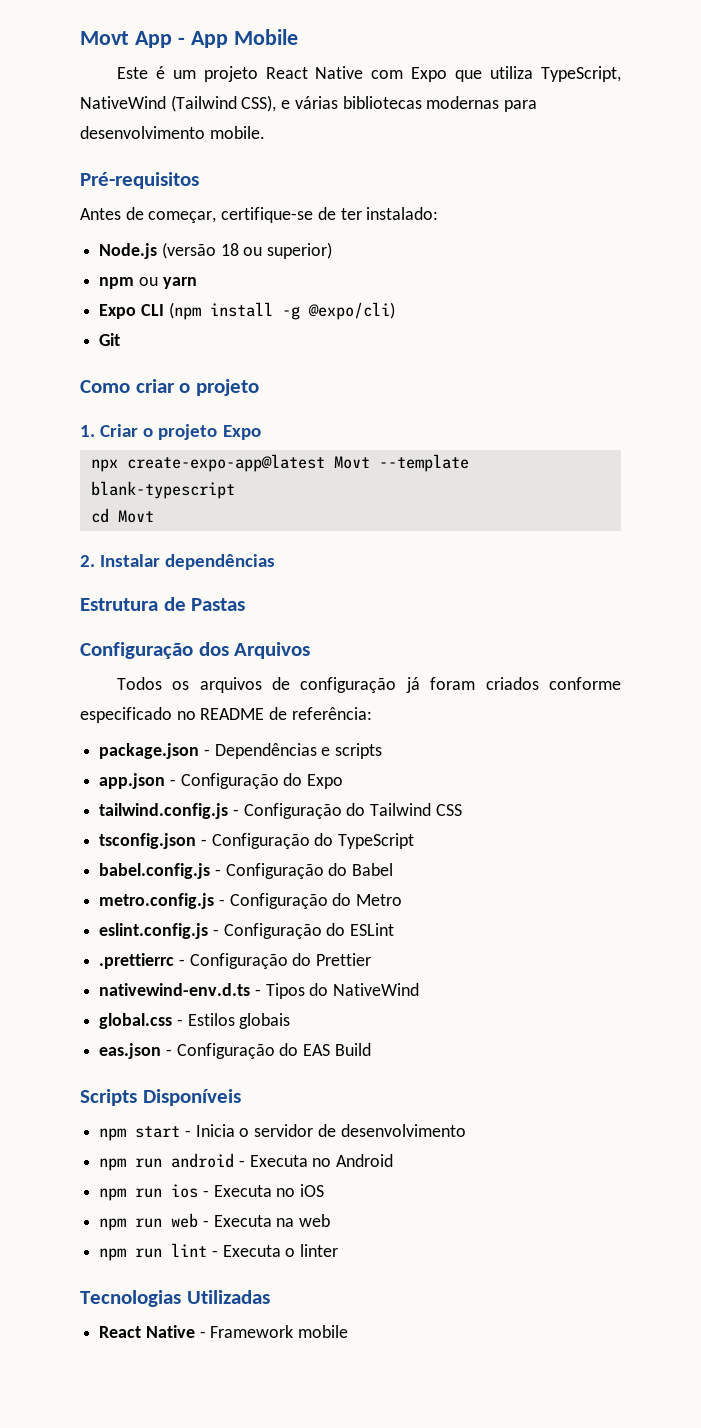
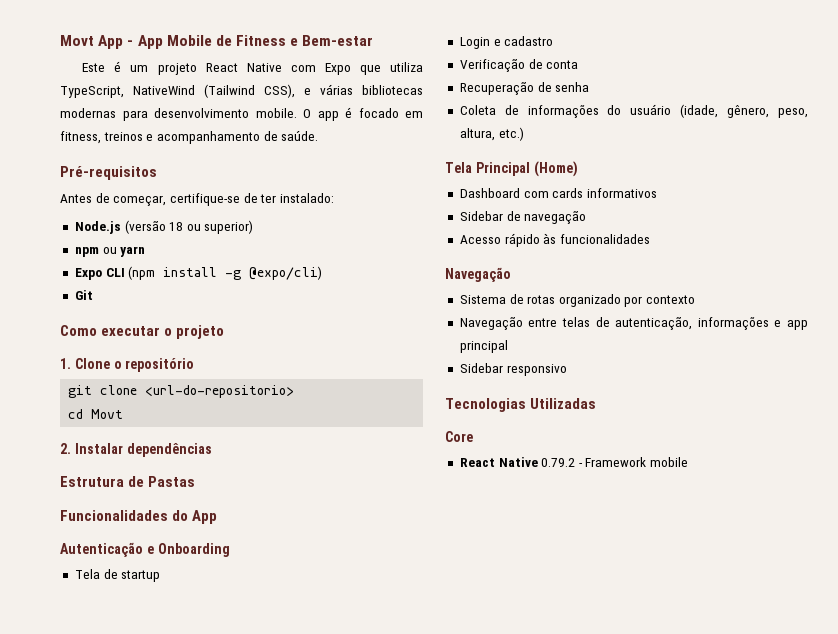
(298, 37) none -> [215,35,374,46] de Fitness e Bem-estar
(265, 132) none -> [303,107,423,121] [60,131,319,144] O app é focado em fitness, treinos e acompanhamento de saúde.
[135,379,175,393] criar -> [101,326,161,336] executar
[100,424,261,440] [90,454,469,472] [90,481,235,499] Criar o projeto Expo // npx create-expo-app@latest Movt --template blank-typescript -> [74,358,195,372] [68,385,295,398] Clone o repositório // git clone <url-do-repositorio>
[80,642,311,659] [116,677,621,693] [80,707,372,723] [99,743,383,759] [99,773,344,789] [99,803,462,819] [99,833,415,849] [99,863,394,879] [99,893,403,909] [99,923,395,939] [99,953,372,969] [99,983,420,999] [99,1013,291,1029] [99,1043,371,1059] [80,1089,241,1106] [99,1124,466,1141] [99,1153,394,1171] [99,1184,325,1201] [99,1213,331,1231] [99,1243,339,1261] Configuração dos Arquivos // Todos os arquivos de configuração já foram criados conforme especificado no README de referência: // package.json - Dependências e scripts // app.json - Configuração do Expo // tailwind.config.js - Configuração do Tailwind CSS // tsconfig.json - Configuração do TypeScript // babel.config.js - Configuração do Babel // metro.config.js - Configuração do Metro // eslint.config.js - Configuração do ESLint // .prettierrc - Configuração do Prettier // nativewind-env.d.ts - Tipos do NativeWind // global.css - Estilos globais // eas.json - Configuração do EAS Build // Scripts Disponíveis // npm start - Inicia o servidor de desenvolvimento // npm run android - Executa no Android // npm run ios - Executa no iOS // npm run web - Executa na web // npm run lint - Executa o linter -> [60,510,218,524] [60,542,230,557] [74,569,161,582] [459,36,554,49] [459,58,579,72] [459,81,590,95] [459,104,808,118] [459,127,524,141] [445,161,578,177] [459,188,657,198] [459,210,587,224] [459,233,650,247] [445,267,511,282] [459,294,696,307] [459,316,808,330] [459,340,508,353] [459,363,567,376] Funcionalidades do App // Autenticação e Onboarding // Tela de startup // Login e cadastro // Verificação de conta // Recuperação de senha // Coleta de informações do usuário (idade, gênero, peso, altura, etc.) // Tela Principal (Home) // Dashboard com cards informativos // Sidebar de navegação // Acesso rápido às funcionalidades // Navegação // Sistema de rotas organizado por contexto // Navegação entre telas de autenticação, informações e app principal // Sidebar responsivo
[99,1325,195,1338] // React Native -> [445,431,473,442] [459,457,576,467] // Core // React Native 0.79.2

